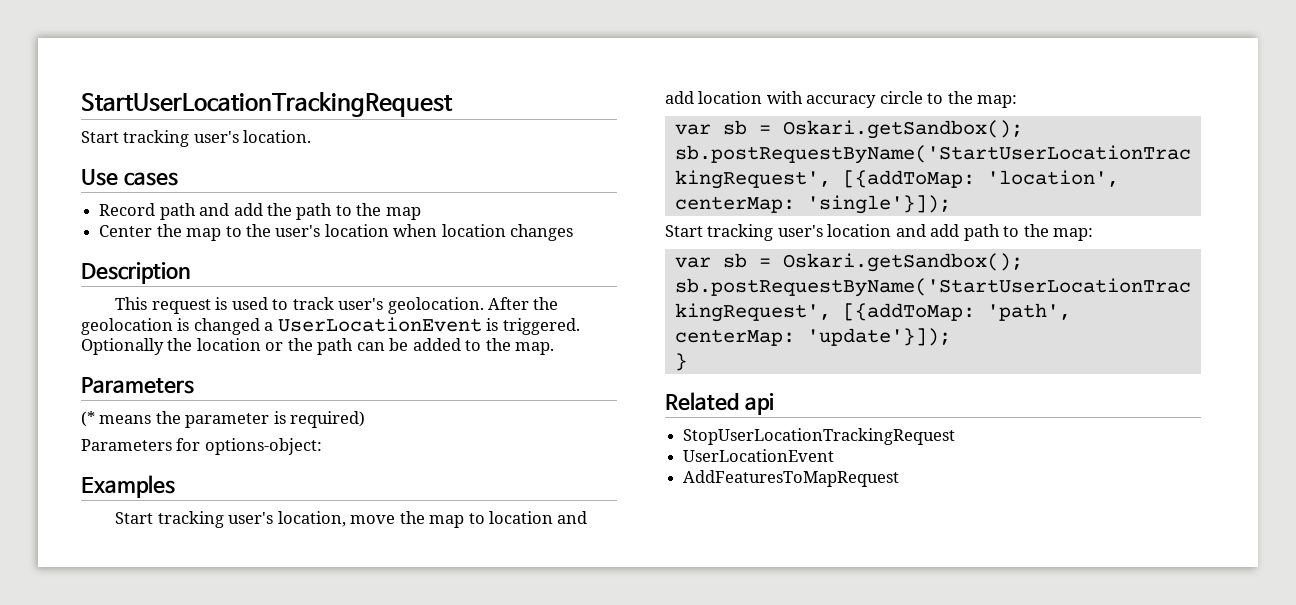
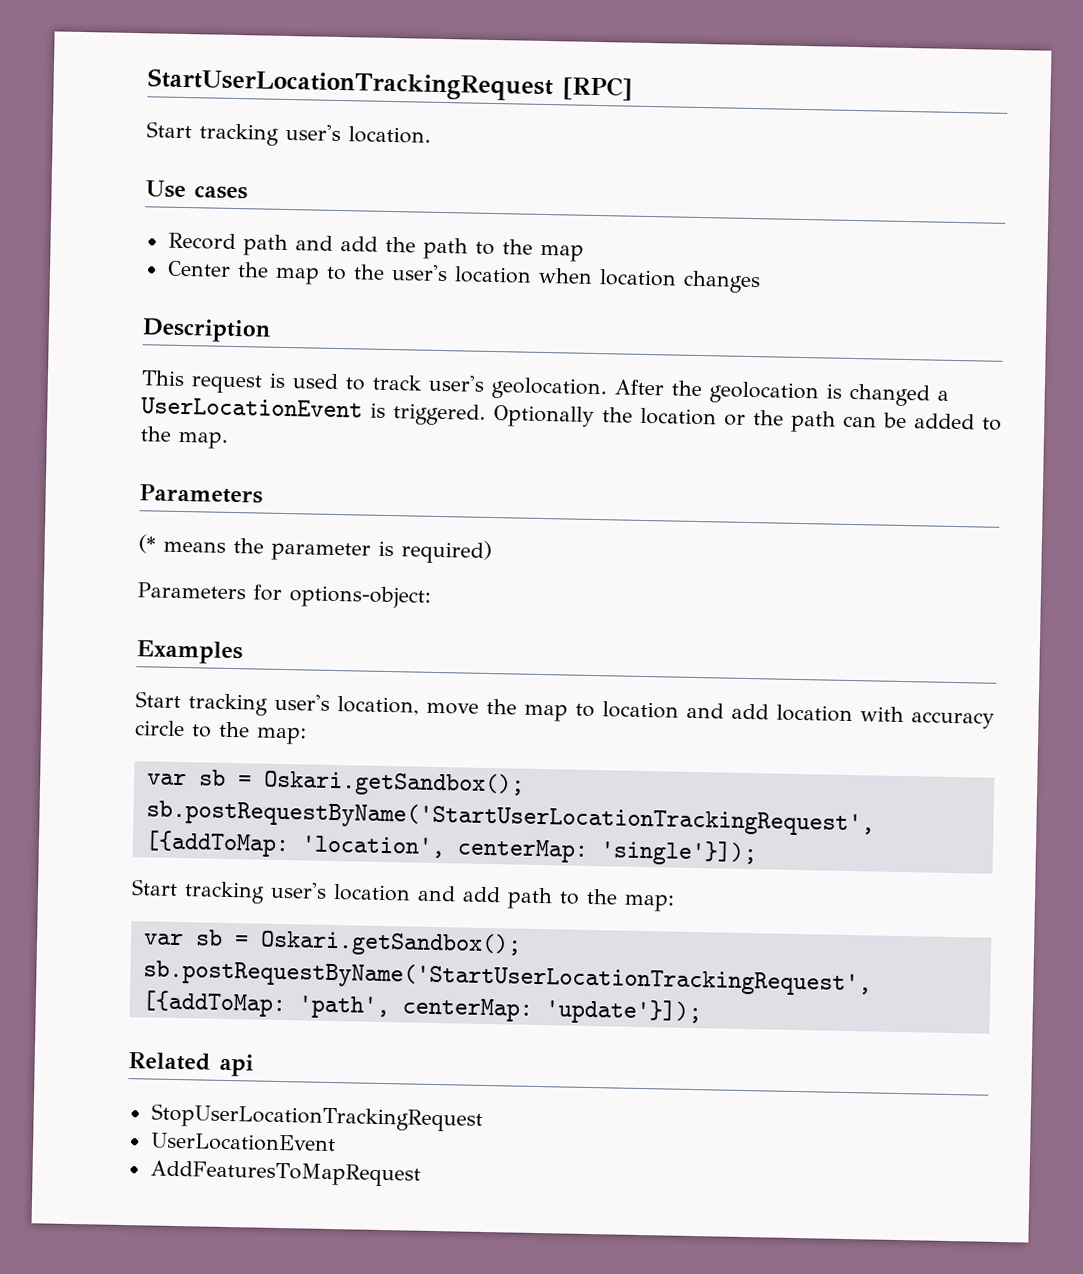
(453, 104) none -> [561,76,633,101] [RPC]
[674,353,687,371] // } -> (702, 1012) none

